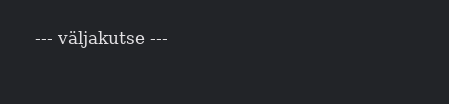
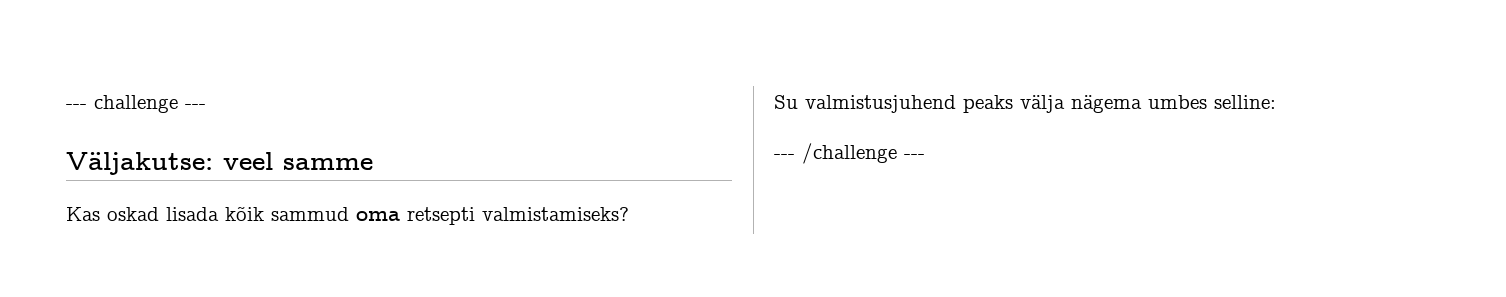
[35,31,168,48] --- väljakutse --- -> [66,95,206,113] [66,152,373,175] [66,206,629,225] [774,95,1276,113] [774,143,925,164] --- challenge --- // Väljakutse: veel samme // Kas oskad lisada kõik sammud oma retsepti valmistamiseks? // Su valmistusjuhend peaks välja nägema umbes selline: // --- /challenge ---

